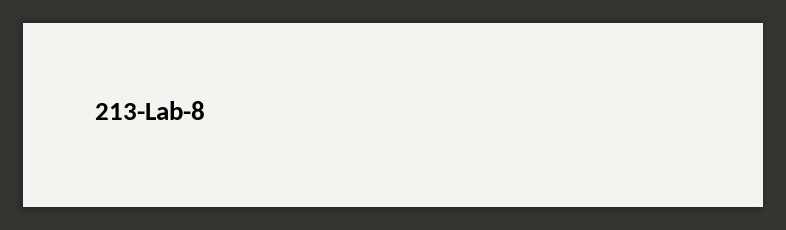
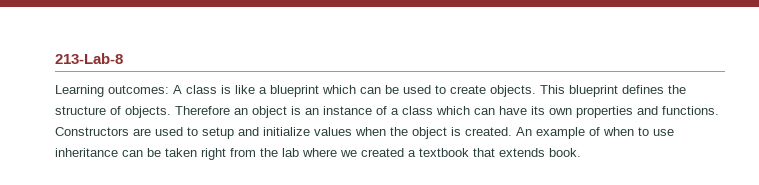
(205, 110) none -> [55,85,686,97] [55,106,719,118] [55,127,674,139] [55,148,581,160] // Learning outcomes: A class is like a blueprint which can be used to create objects. This blueprint defines the structure of objects. Therefore an object is an instance of a class which can have its own properties and functions. Constructors are used to setup and initialize values when the object is created. An example of when to use inheritance can be taken right from the lab where we created a textbook that extends book.

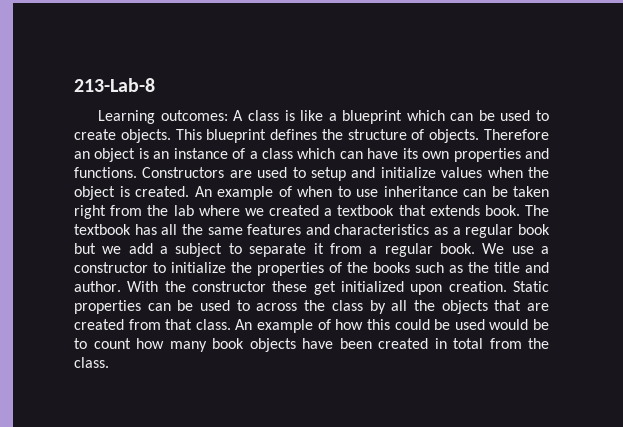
(581, 152) none -> [525,205,549,216] [74,224,550,238] [74,243,549,257] [74,262,549,276] [74,281,549,295] [74,300,549,314] [74,319,550,333] [74,338,549,352] [74,357,109,368] The textbook has all the same features and characteristics as a regular book but we add a subject to separate it from a regular book. We use a constructor to initialize the properties of the books such as the title and author. With the constructor these get initialized upon creation. Static properties can be used to across the class by all the objects that are created from that class. An example of how this could be used would be to count how many book objects have been created in total from the class.

